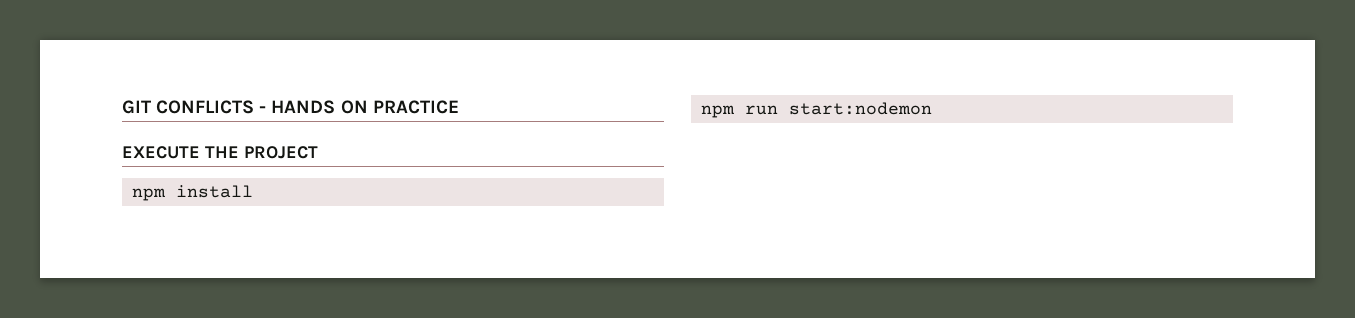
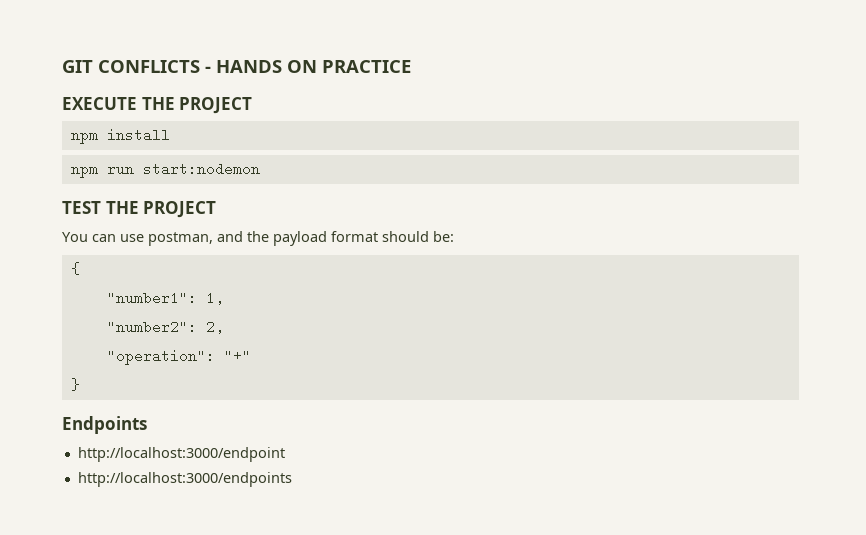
(932, 108) none -> [62,201,217,218] [62,231,454,246] [70,262,80,275] [106,291,224,305] [106,320,224,334] [106,349,251,365] [70,378,80,391] [62,416,147,434] [77,447,285,462] [77,472,292,487] // TEST THE PROJECT // You can use postman, and the payload format should be: // { // "number1": 1, // "number2": 2, // "operation": "+" // } // Endpoints // http://localhost:3000/endpoint // http://localhost:3000/endpoints

